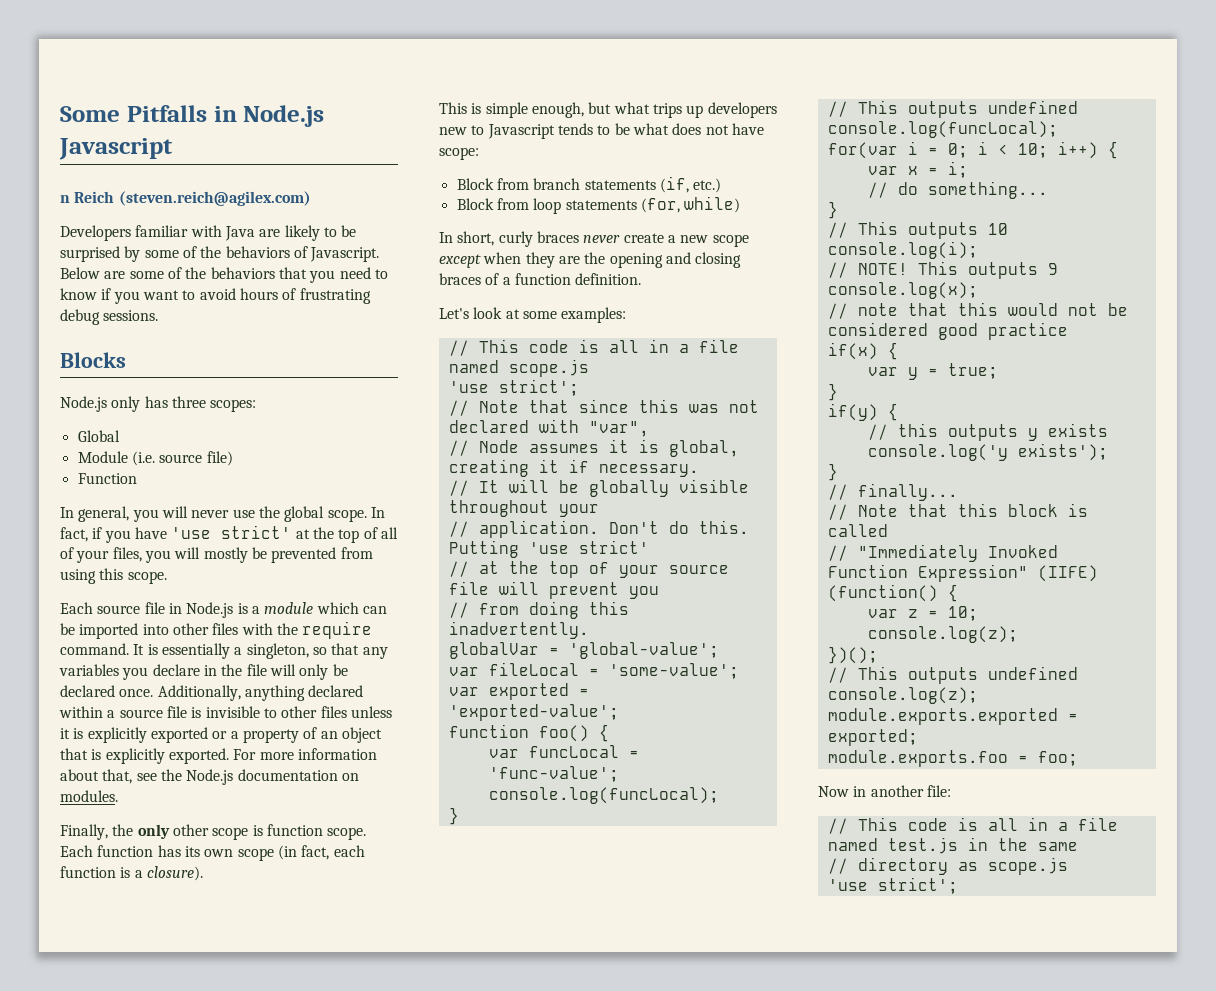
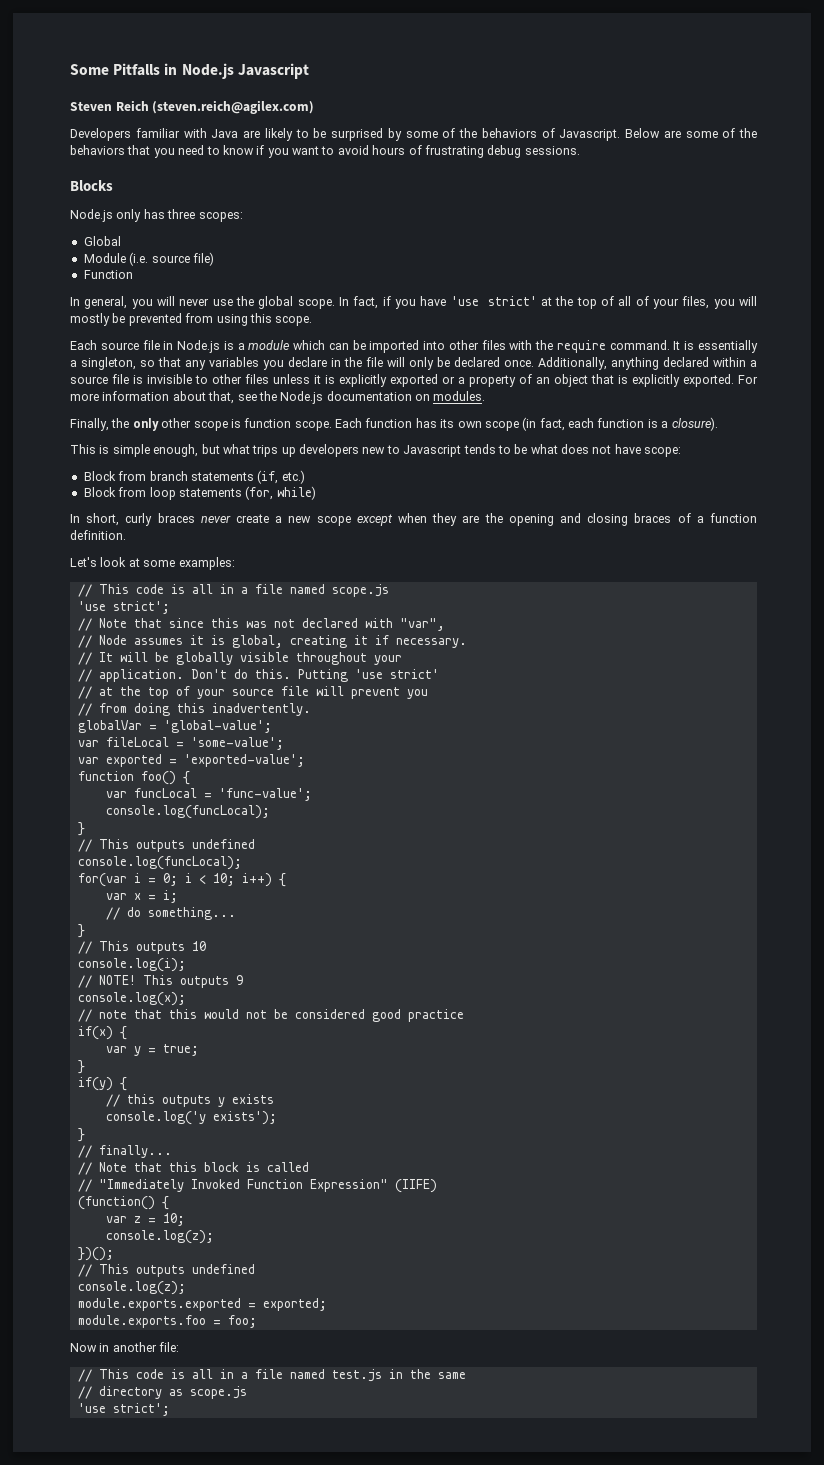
[60,195,70,203] n -> [70,101,112,111] Steven

